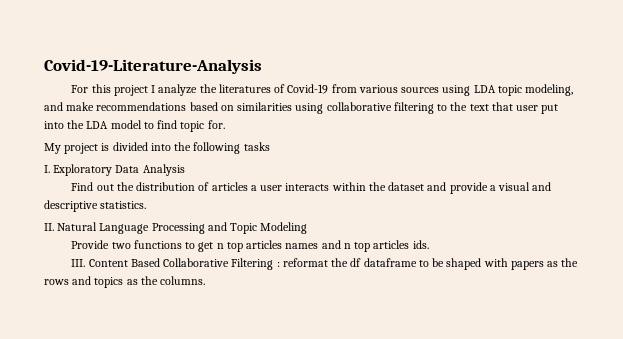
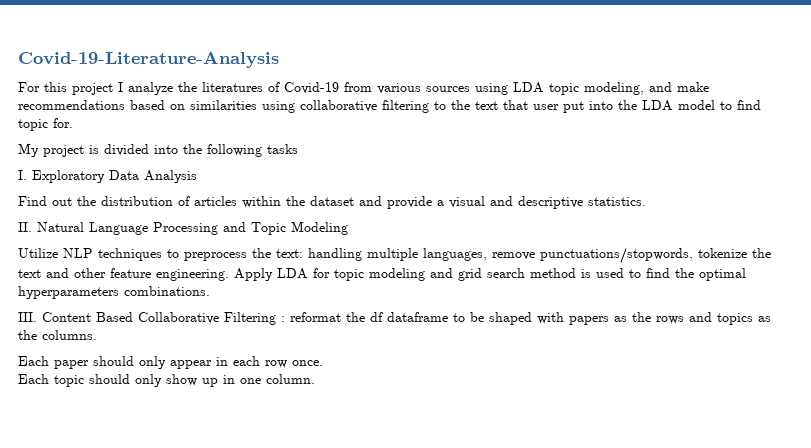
[250,183,330,191] a user interacts -> (237, 201) none
[71,240,429,252] Provide two functions to get n top articles names and n top articles ids. -> [18,247,771,264] [18,268,746,281] [18,286,210,299] Utilize NLP techniques to preprocess the text: handling multiple languages, remove punctuations/stopwords, tokenize the text and other feature engineering. Apply LDA for topic modeling and grid search method is used to find the optimal hyperparameters combinations.
(206, 280) none -> [18,356,323,369] [18,374,315,387] // Each paper should only appear in each row once. // Each topic should only show up in one column.

